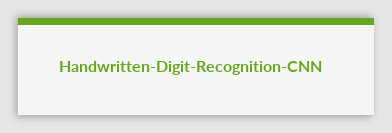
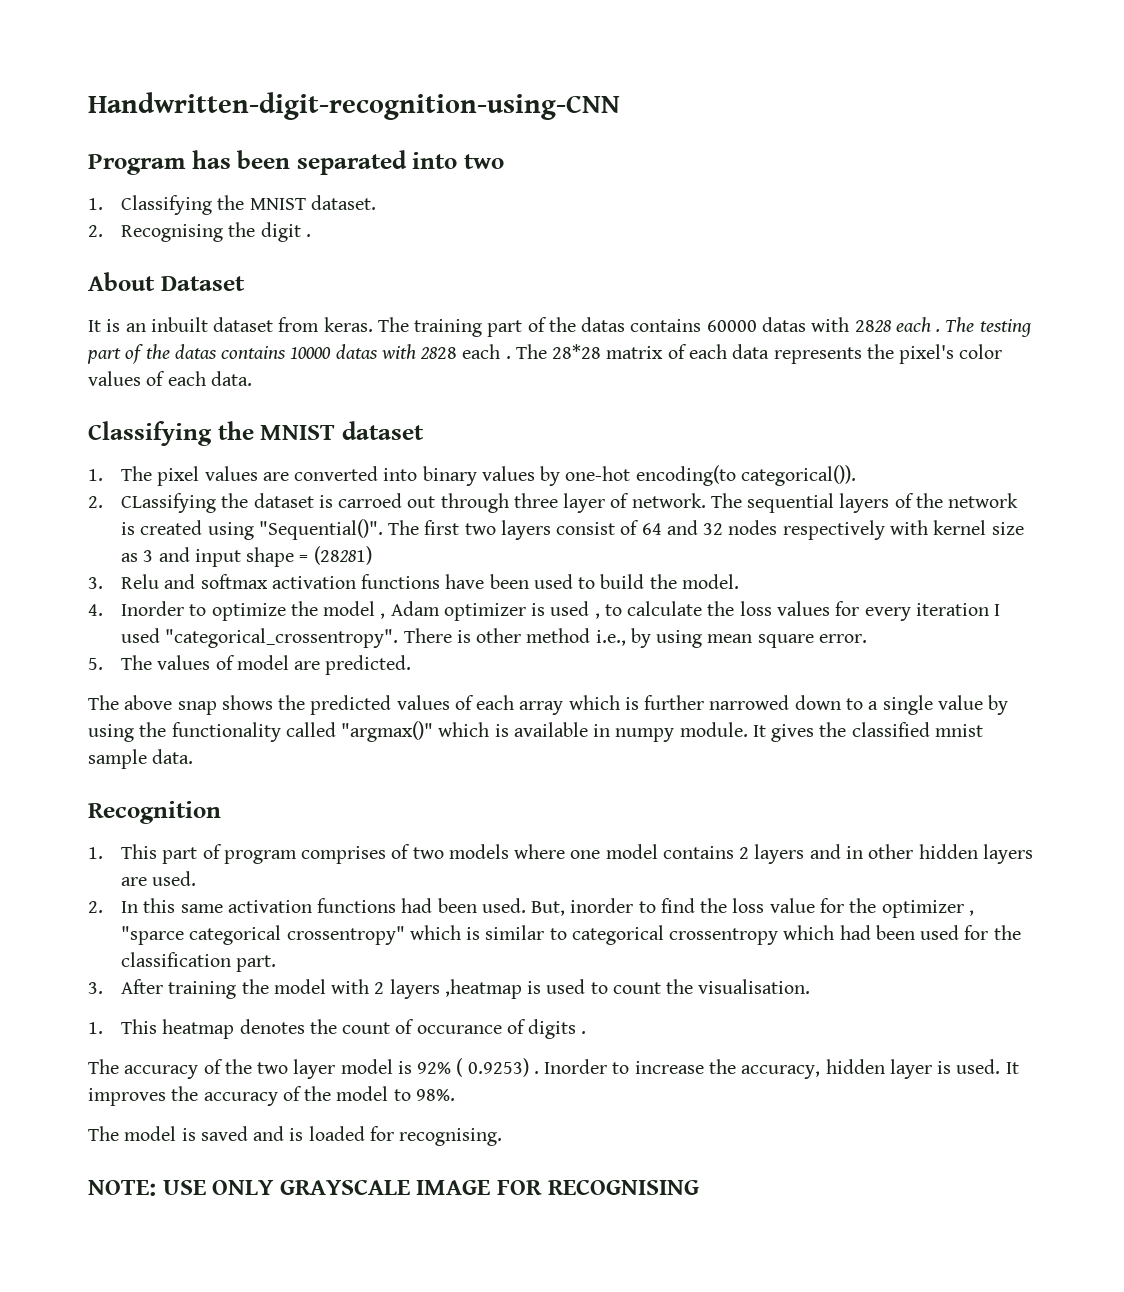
[59,61,322,75] Handwritten-Digit-Recognition-CNN -> [88,92,620,120] [88,150,505,175] [88,195,376,215] [88,222,311,242] [88,272,245,291] [88,317,1031,337] [87,344,1003,364] [88,371,252,386] [88,421,424,446] [88,465,856,486] [88,493,1019,513] [121,519,1024,540] [121,546,372,567] [88,574,739,589] [88,601,1001,621] [121,628,867,648] [88,655,412,675] [88,695,1009,715] [88,721,983,742] [88,749,194,769] [88,801,221,824] [88,844,1033,864] [121,871,197,886] [88,898,974,918] [121,925,1021,945] [121,952,277,972] [88,979,811,999] [88,1019,587,1039] [88,1058,1019,1079] [88,1086,455,1106] [88,1126,503,1146] [88,1179,699,1196] Handwritten-digit-recognition-using-CNN // Program has been separated into two // 1. Classifying the MNIST dataset. // 2. Recognising the digit . // About Dataset // It is an inbuilt dataset from keras. The training part of the datas contains 60000 datas with 2828 each . The testing part of the datas contains 10000 datas with 2828 each . The 28*28 matrix of each data represents the pixel's color values of each data. // Classifying the MNIST dataset // 1. The pixel values are converted into binary values by one-hot encoding(to categorical()). // 2. CLassifying the dataset is carroed out through three layer of network. The sequential layers of the network is created using "Sequential()". The first two layers consist of 64 and 32 nodes respectively with kernel size as 3 and input shape = (28281) // 3. Relu and softmax activation functions have been used to build the model. // 4. Inorder to optimize the model , Adam optimizer is used , to calculate the loss values for every iteration I used "categorical_crossentropy". There is other method i.e., by using mean square error. // 5. The values of model are predicted. // The above snap shows the predicted values of each array which is further narrowed down to a single value by using the functionality called "argmax()" which is available in numpy module. It gives the classified mnist sample data. // Recognition // 1. This part of program comprises of two models where one model contains 2 layers and in other hidden layers are used. // 2. In this same activation functions had been used. But, inorder to find the loss value for the optimizer , "sparce categorical crossentropy" which is similar to categorical crossentropy which had been used for the classification part. // 3. After training the model with 2 layers ,heatmap is used to count the visualisation. // 1. This heatmap denotes the count of occurance of digits . // The accuracy of the two layer model is 92% ( 0.9253) . Inorder to increase the accuracy, hidden layer is used. It improves the accuracy of the model to 98%. // The model is saved and is loaded for recognising. // NOTE: USE ONLY GRAYSCALE IMAGE FOR RECOGNISING

